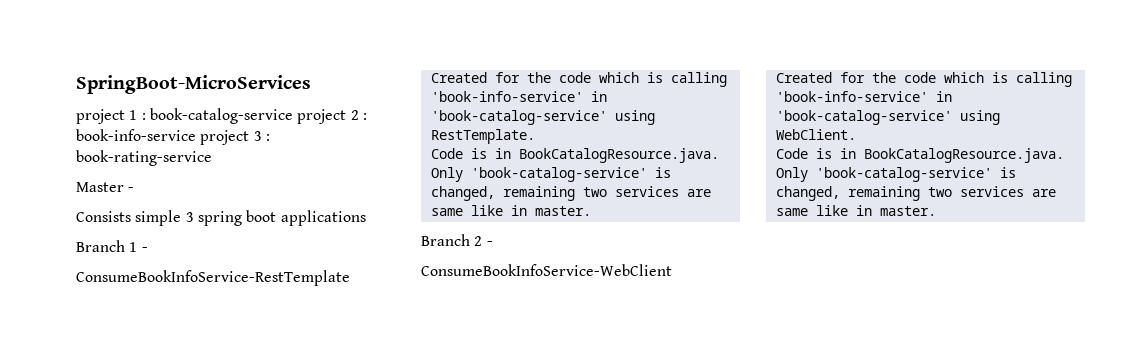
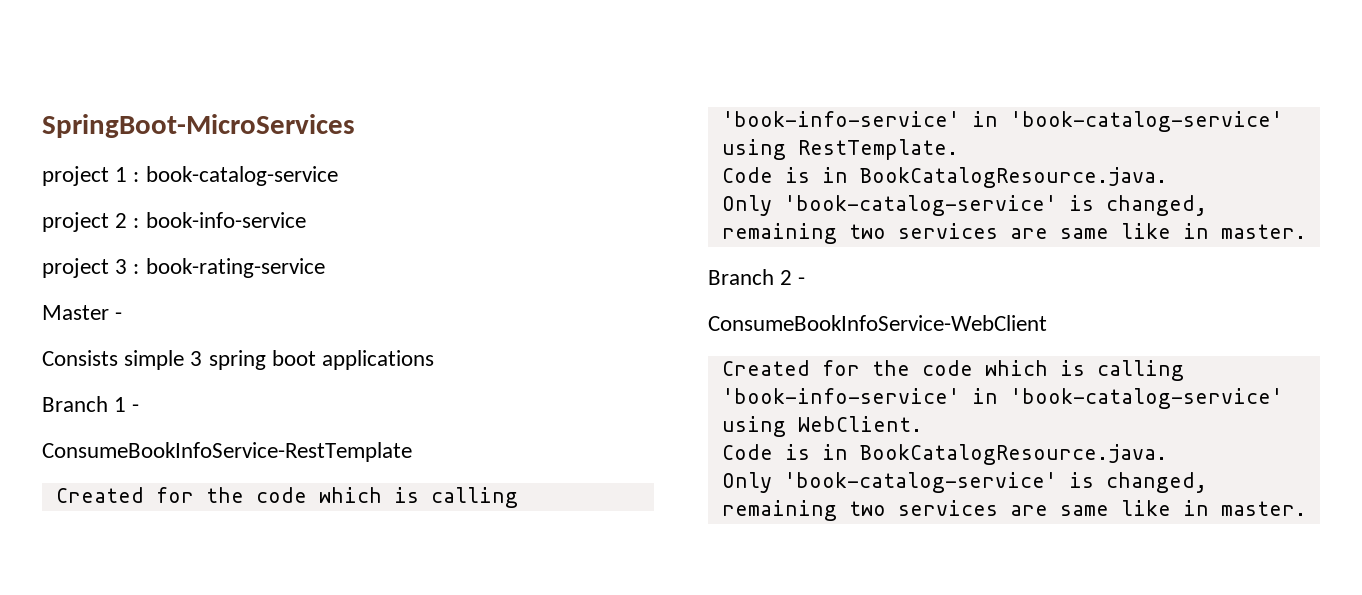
(293, 116) none -> (338, 176) //
(196, 135) none -> (306, 220) //

